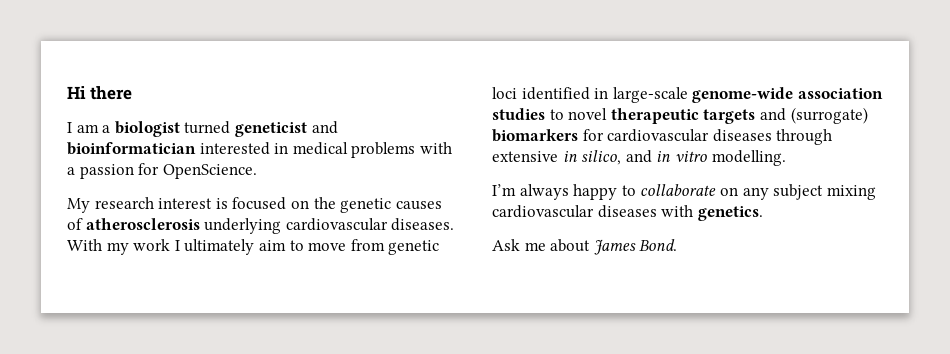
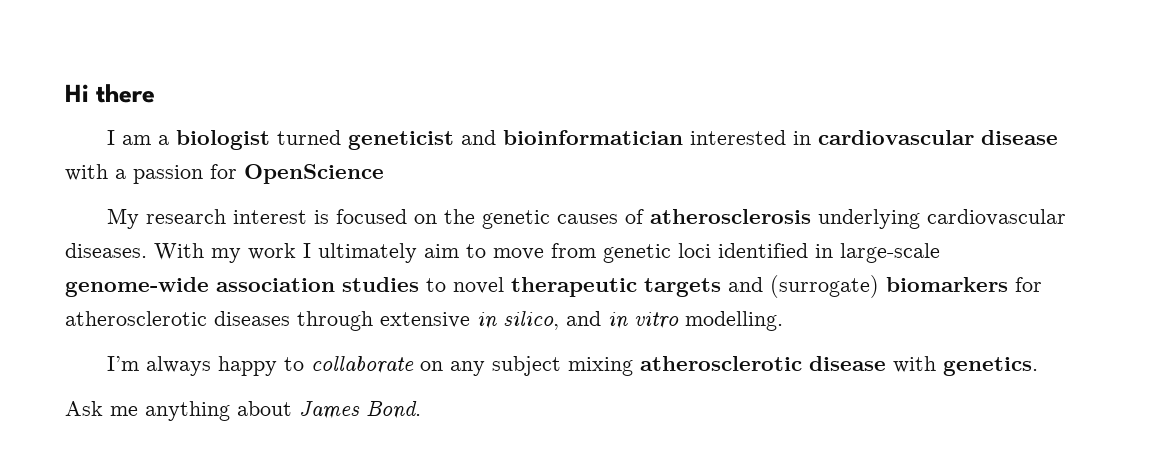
[292,142,416,158] medical problems -> [817,130,1058,145] cardiovascular disease
[162,164,257,179] OpenScience. -> [244,164,384,184] OpenScience
[607,129,710,142] cardiovascular -> [65,311,207,326] atherosclerotic
[492,205,657,218] cardiovascular diseases -> [639,356,886,371] atherosclerotic disease
(546, 246) none -> [145,401,230,421] anything

